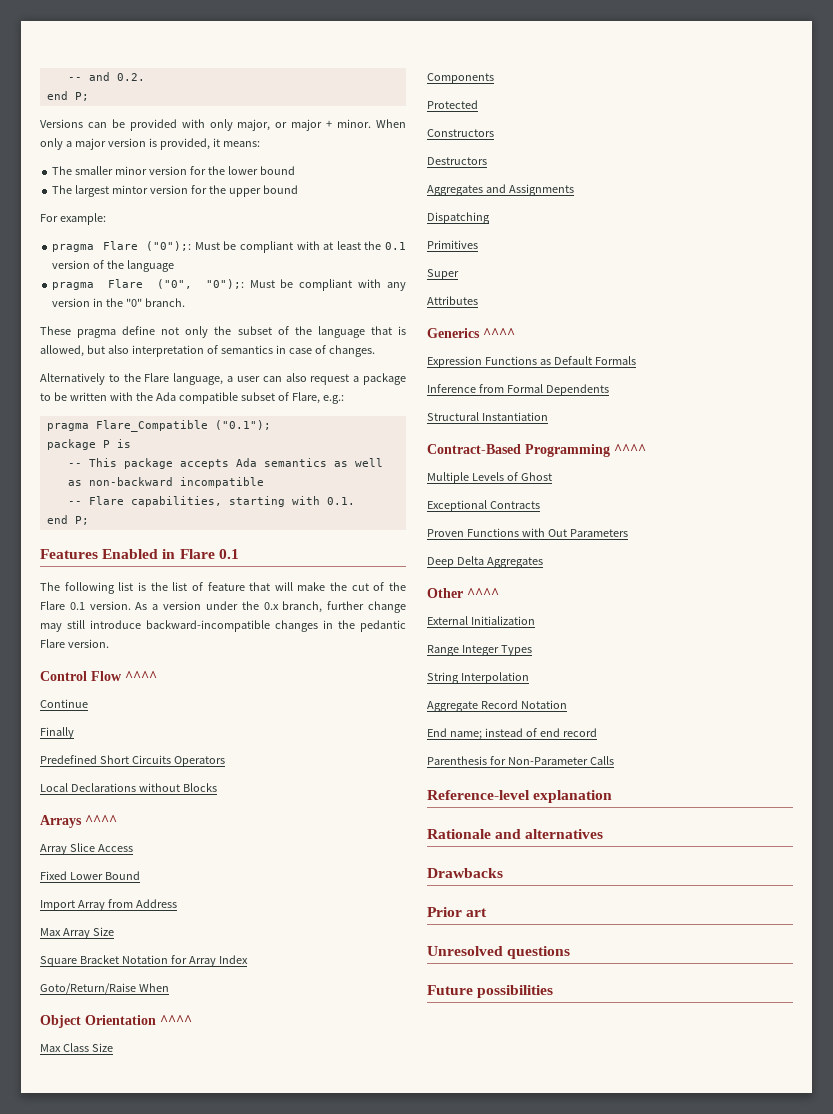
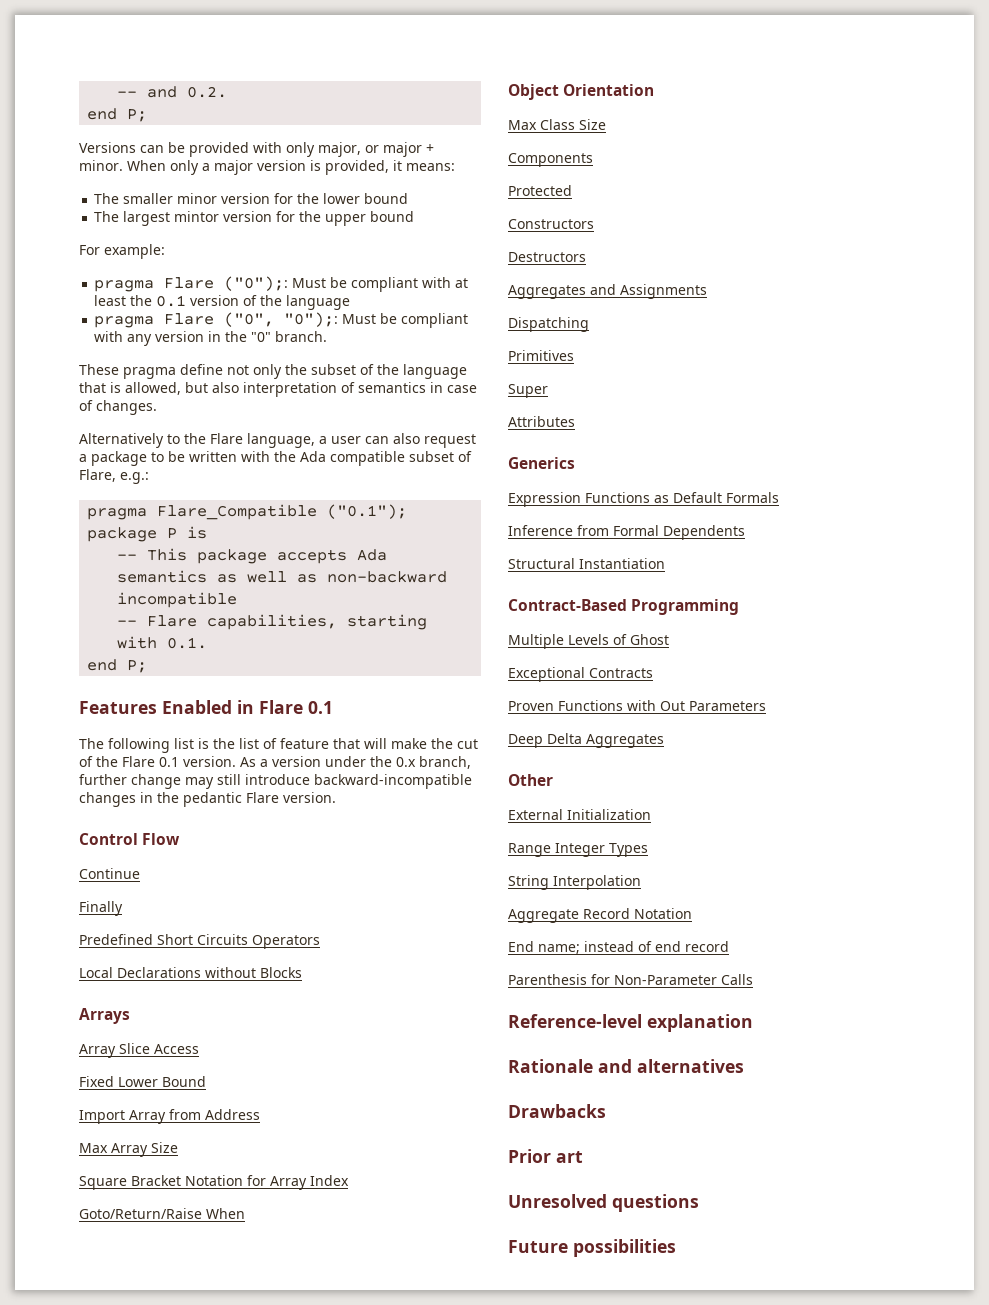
[125,671,157,681] ^^^^ -> (181, 839) none
[85,815,117,825] ^^^^ -> (130, 1016) none
[160,1015,192,1025] ^^^^ -> (655, 90) none
[483,328,515,338] ^^^^ -> (575, 463) none
[614,444,646,454] ^^^^ -> (740, 607) none
[467,588,499,598] ^^^^ -> (553, 780) none

